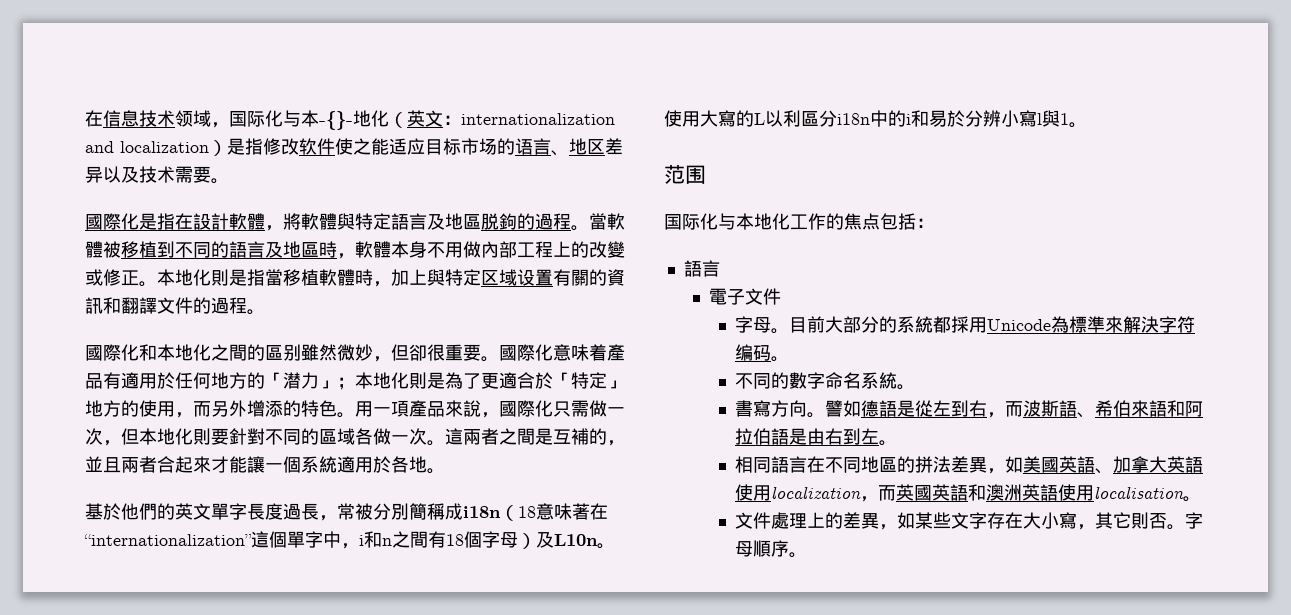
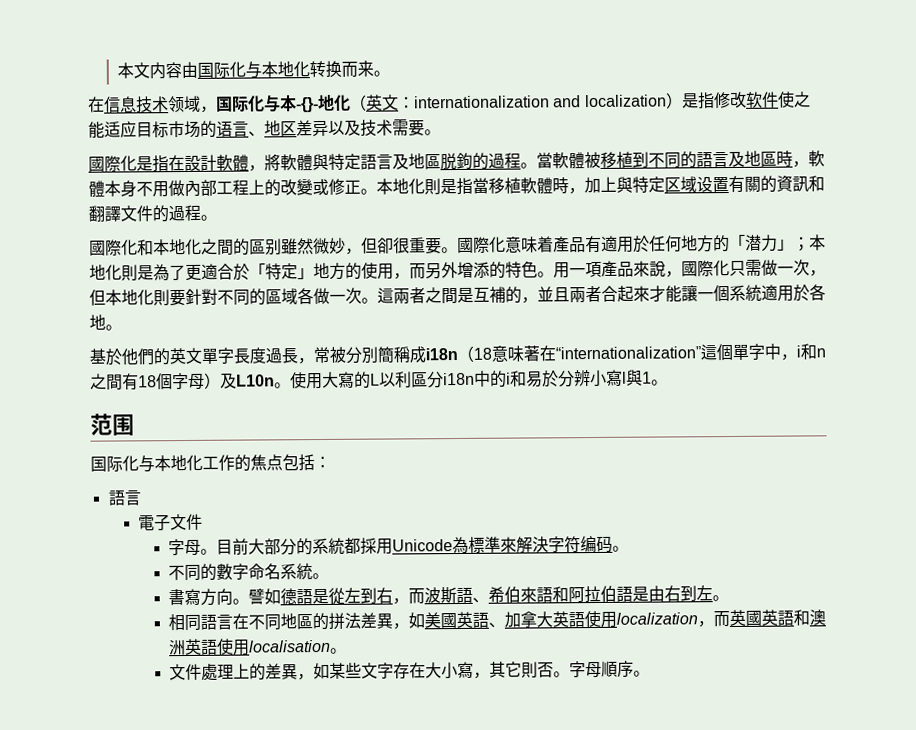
(85, 118) none -> [116,60,390,80] 本文内容由国际化与本地化转换而来。 //

